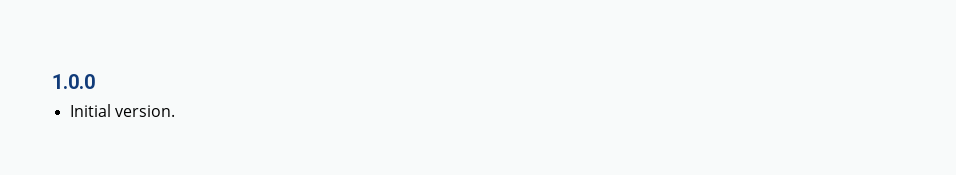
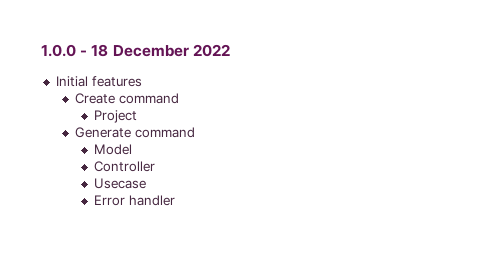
[69,104,175,117] // Initial version. -> [80,44,230,57] [55,76,142,87] [74,93,179,104] [94,110,138,123] [74,127,195,138] [94,144,133,155] [94,161,156,172] [94,178,147,189] [94,195,175,206] - 18 December 2022 // Initial features // Create command // Project // Generate command // Model // Controller // Usecase // Error handler

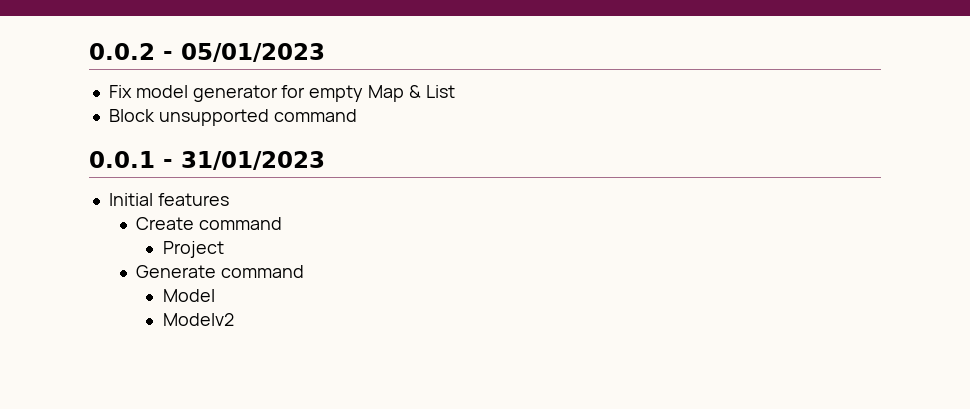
[41,44,230,57] 1.0.0 - 18 December 2022 -> [89,43,325,62] [108,85,455,102] [108,109,357,126] [89,151,325,170] 0.0.2 - 05/01/2023 // Fix model generator for empty Map & List // Block unsupported command // 0.0.1 - 31/01/2023
[94,161,156,172] [94,178,147,189] [94,195,175,206] Controller // Usecase // Error handler -> [162,313,234,326] Modelv2

